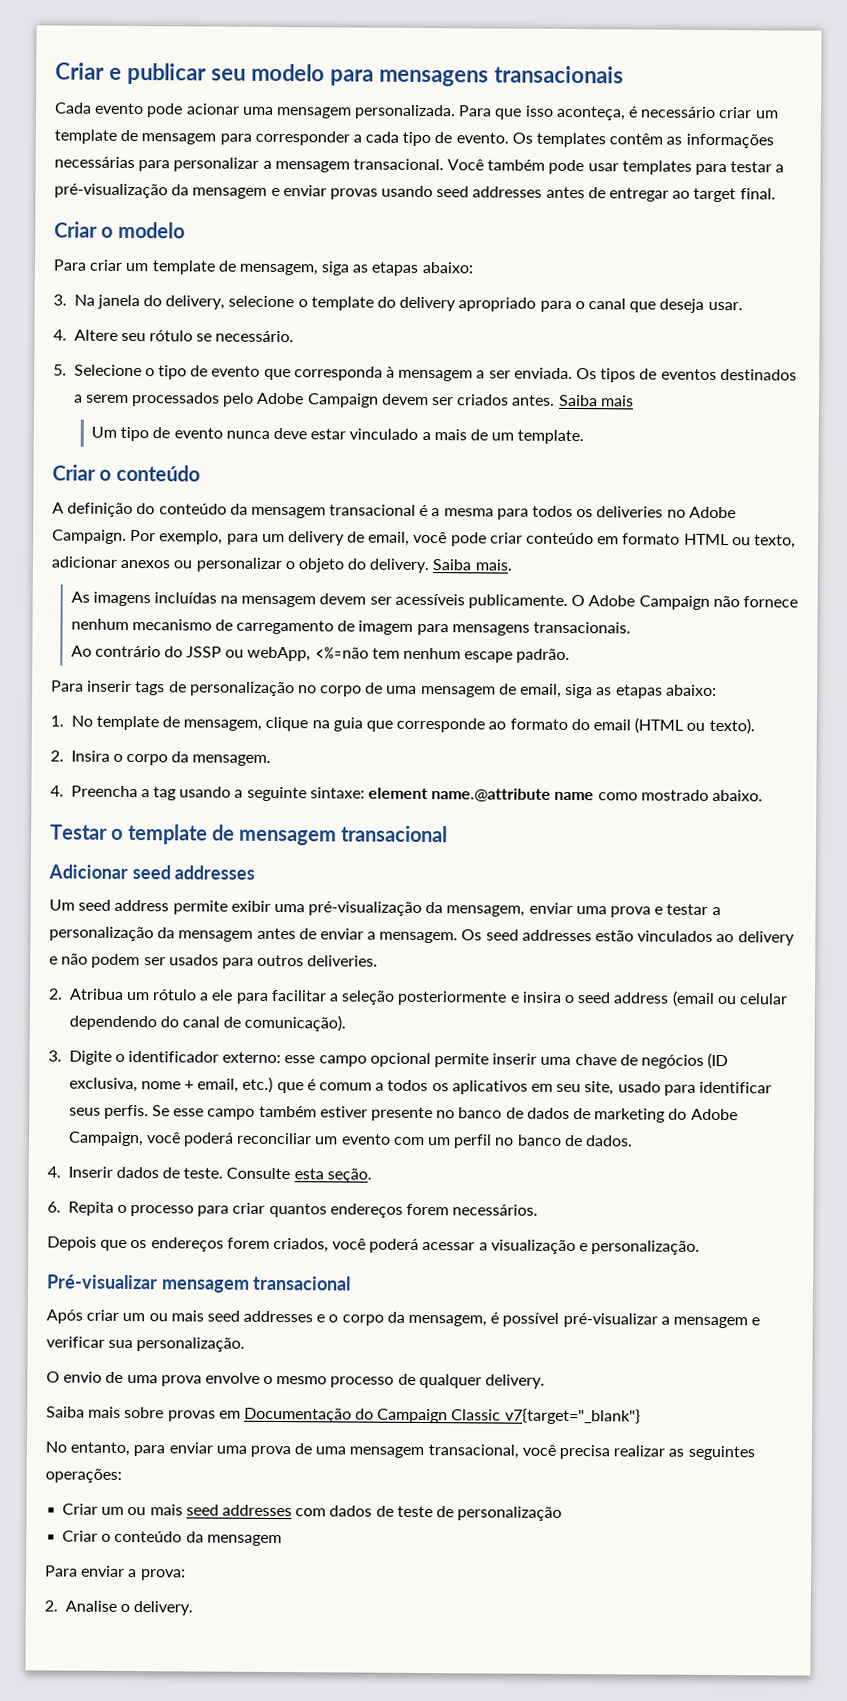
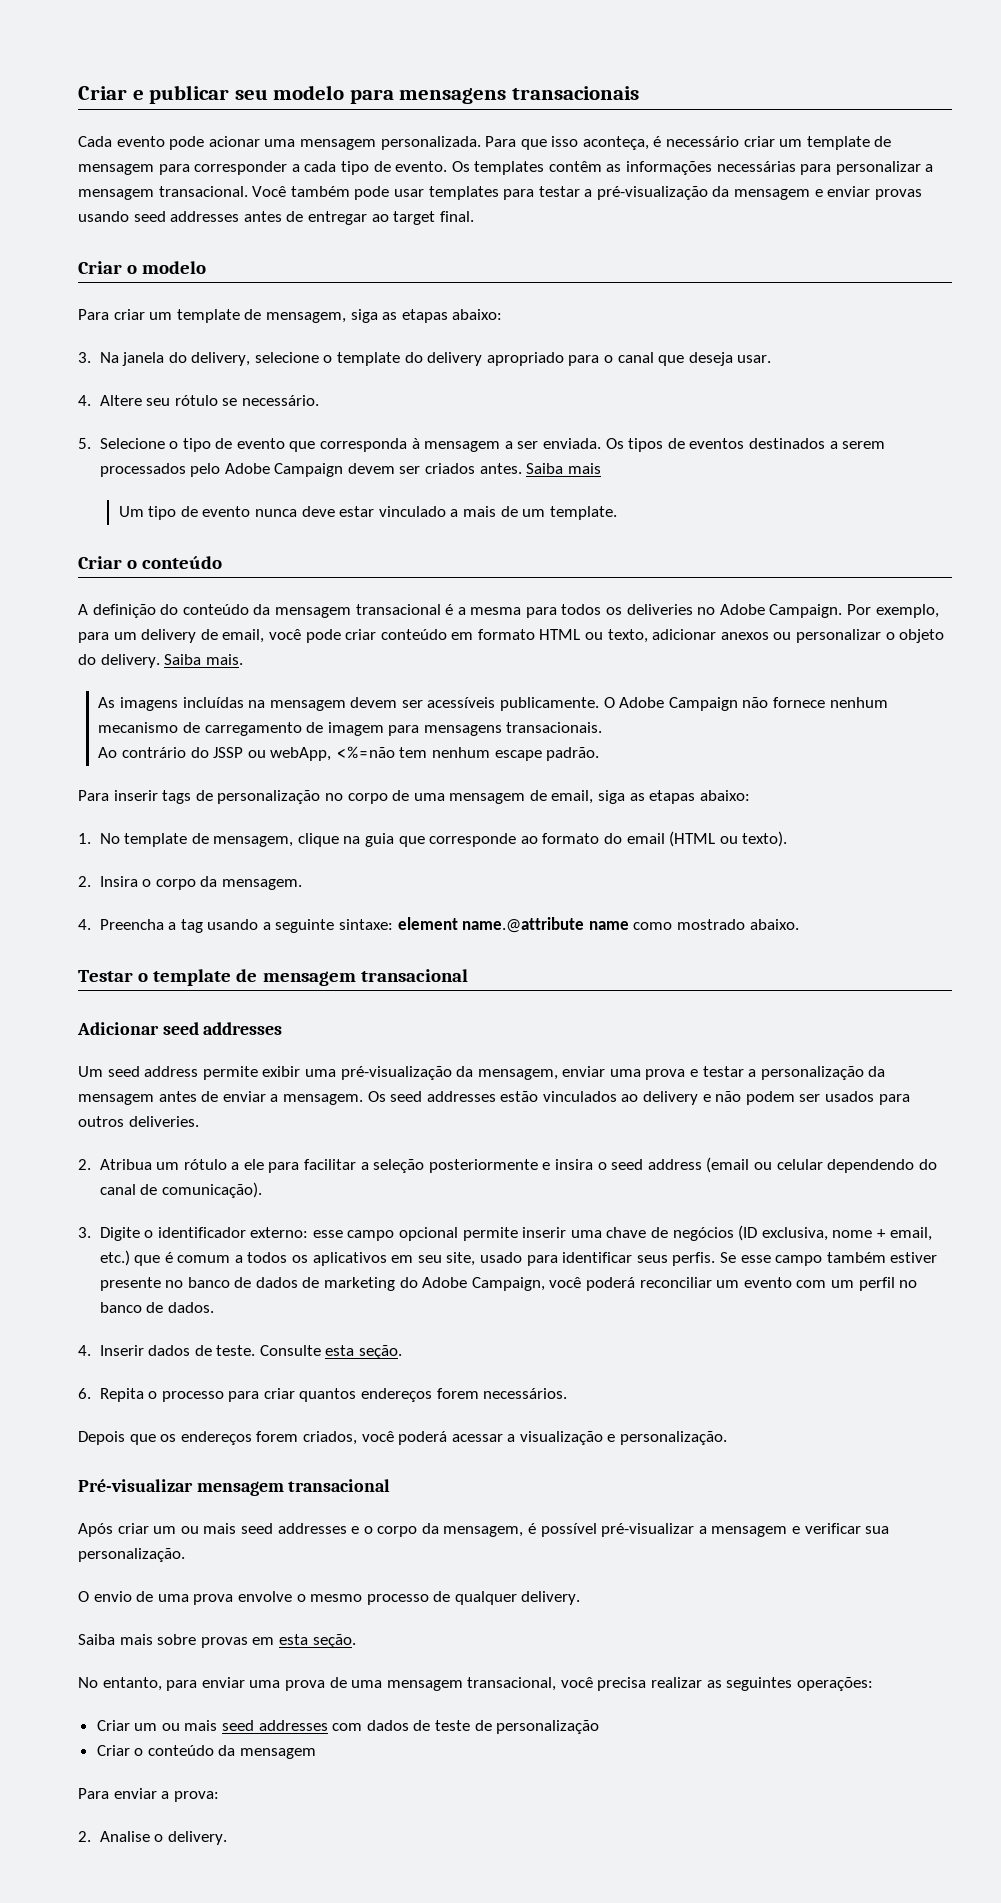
[243,1407,641,1425] Documentação do Campaign Classic v7{target="_blank"} -> [278,1634,356,1648] esta seção.

